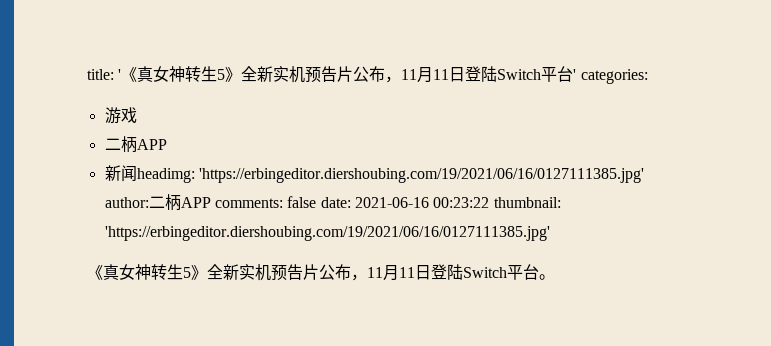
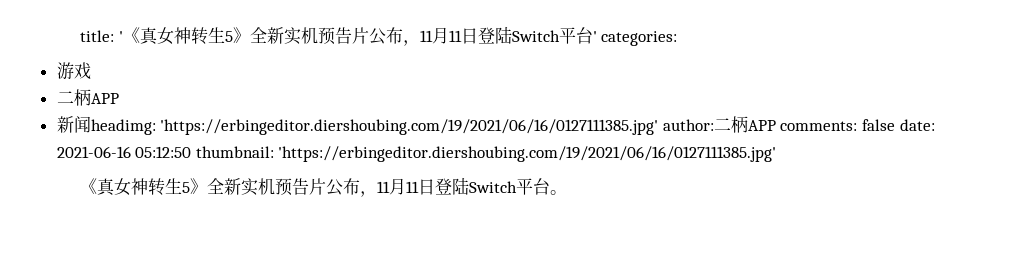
[433,197,490,208] 00:23:22 -> [135,146,192,158] 05:12:50

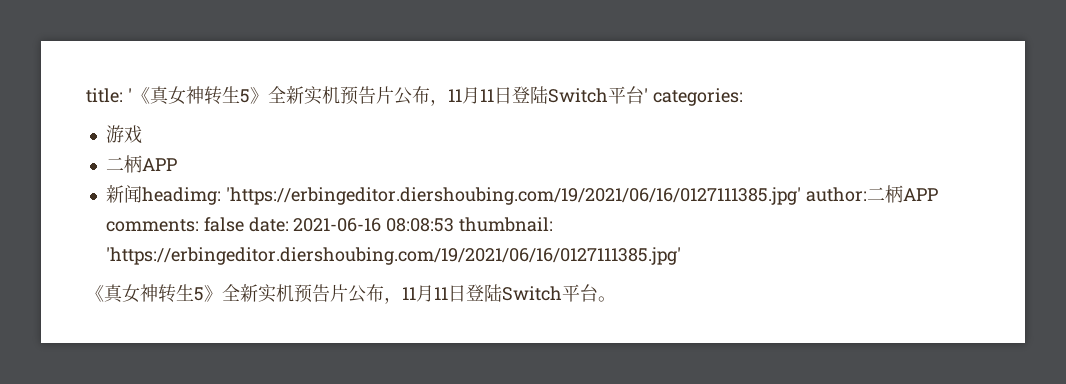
[135,146,192,158] 05:12:50 -> [386,218,455,232] 08:08:53

